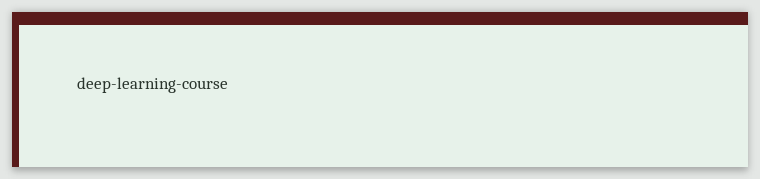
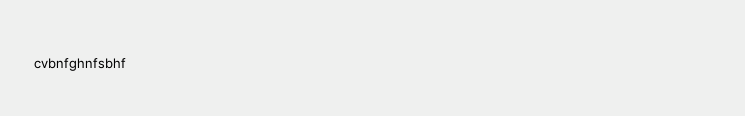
[77,77,228,93] deep-learning-course -> [34,58,126,71] cvbnfghnfsbhf

